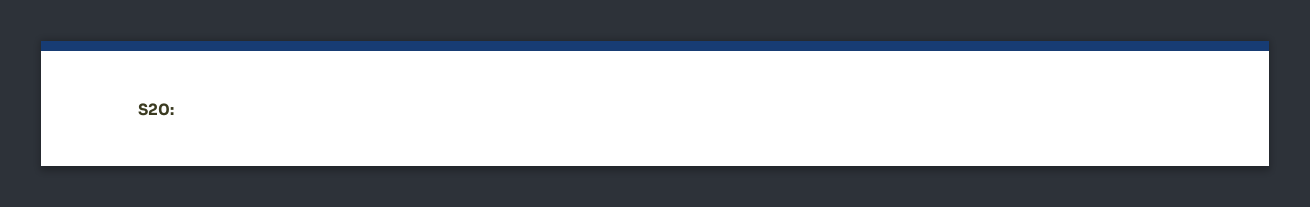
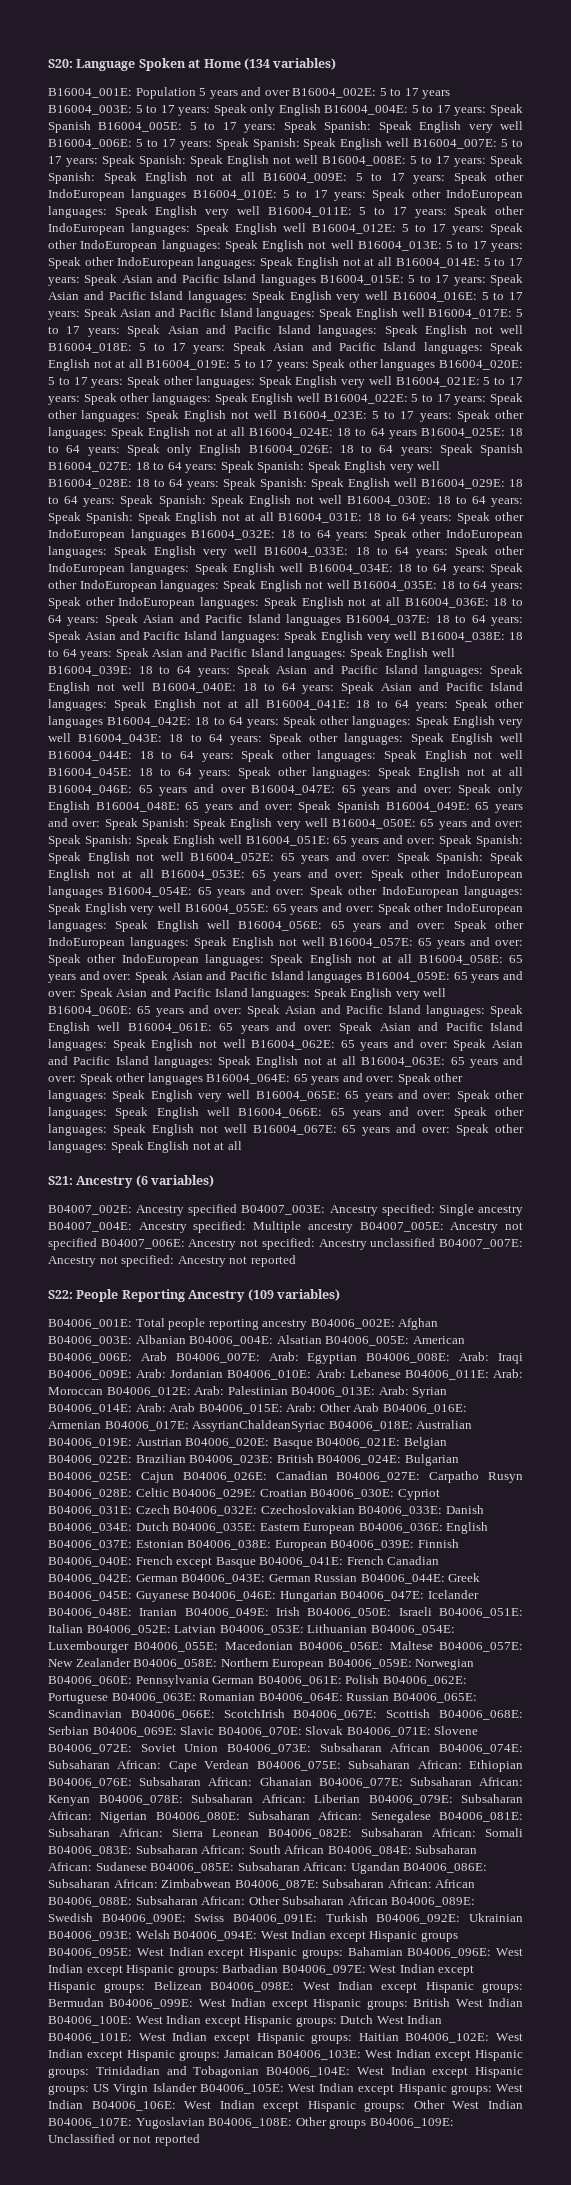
(174, 109) none -> [76,58,337,71] [48,87,451,99] [48,104,523,116] [48,121,523,133] [48,138,523,150] [48,155,523,167] [48,172,524,184] [48,189,523,201] [48,206,525,218] [48,223,523,235] [48,240,523,252] [48,257,523,269] [48,274,524,286] [48,291,523,303] [48,308,523,320] [48,325,523,337] [48,342,523,354] [48,359,523,371] [48,376,523,388] [48,393,524,405] [48,410,524,422] [48,427,523,439] [48,444,523,456] [48,461,441,473] [48,478,523,490] [48,495,523,507] [48,512,524,524] [48,529,523,541] [48,546,524,558] [48,563,524,575] [48,580,523,592] [48,597,524,609] [48,614,523,626] [48,631,523,643] [48,648,455,660] [48,665,523,677] [48,682,523,694] [48,699,525,711] [48,716,523,728] [48,733,523,745] [48,750,523,762] [48,767,524,779] [48,784,523,796] [48,801,523,813] [48,818,523,830] [48,835,524,847] [48,852,523,864] [48,869,523,881] [48,886,523,898] [48,903,523,915] [48,920,524,932] [48,937,523,949] [48,954,523,966] [48,971,523,983] [48,988,447,1000] [48,1005,523,1017] [48,1022,523,1034] [48,1039,523,1051] [48,1056,523,1068] [48,1073,464,1085] [48,1090,525,1102] [48,1107,524,1119] [48,1124,525,1136] [48,1141,242,1153] [48,1175,215,1188] [48,1204,524,1216] [48,1221,523,1233] [48,1238,523,1250] [48,1255,296,1267] [48,1289,340,1302] [48,1318,439,1330] [48,1335,465,1346] [48,1352,523,1364] [48,1369,524,1380] [48,1386,448,1398] [48,1403,467,1414] [48,1420,473,1432] [48,1437,447,1449] [48,1454,459,1466] [48,1471,523,1483] [48,1488,440,1500] [48,1505,484,1516] [48,1522,489,1534] [48,1539,459,1551] [48,1556,440,1568] [48,1573,481,1584] [48,1590,479,1602] [48,1607,523,1618] [48,1624,455,1635] [48,1641,523,1653] [48,1658,475,1670] [48,1675,467,1687] [48,1693,477,1704] [48,1709,523,1720] [48,1726,479,1737] [48,1743,523,1754] [48,1760,523,1772] [48,1777,523,1788] [48,1794,523,1806] [48,1811,523,1823] [48,1828,523,1839] [48,1845,478,1856] [48,1862,488,1874] [48,1879,476,1890] [48,1896,476,1907] [48,1913,523,1924] [48,1930,458,1942] [48,1947,523,1959] [48,1964,475,1976] [48,1981,523,1993] [48,1998,524,2010] [48,2015,443,2027] [48,2032,523,2044] [48,2049,524,2061] [48,2066,523,2078] [48,2083,523,2095] [48,2100,523,2112] [48,2117,454,2129] [48,2134,200,2146] Language Spoken at Home (134 variables) // B16004_001E: Population 5 years and over B16004_002E: 5 to 17 years B16004_003E: 5 to 17 years: Speak only English B16004_004E: 5 to 17 years: Speak Spanish B16004_005E: 5 to 17 years: Speak Spanish: Speak English very well B16004_006E: 5 to 17 years: Speak Spanish: Speak English well B16004_007E: 5 to 17 years: Speak Spanish: Speak English not well B16004_008E: 5 to 17 years: Speak Spanish: Speak English not at all B16004_009E: 5 to 17 years: Speak other IndoEuropean languages B16004_010E: 5 to 17 years: Speak other IndoEuropean languages: Speak English very well B16004_011E: 5 to 17 years: Speak other IndoEuropean languages: Speak English well B16004_012E: 5 to 17 years: Speak other IndoEuropean languages: Speak English not well B16004_013E: 5 to 17 years: Speak other IndoEuropean languages: Speak English not at all B16004_014E: 5 to 17 years: Speak Asian and Pacific Island languages B16004_015E: 5 to 17 years: Speak Asian and Pacific Island languages: Speak English very well B16004_016E: 5 to 17 years: Speak Asian and Pacific Island languages: Speak English well B16004_017E: 5 to 17 years: Speak Asian and Pacific Island languages: Speak English not well B16004_018E: 5 to 17 years: Speak Asian and Pacific Island languages: Speak English not at all B16004_019E: 5 to 17 years: Speak other languages B16004_020E: 5 to 17 years: Speak other languages: Speak English very well B16004_021E: 5 to 17 years: Speak other languages: Speak English well B16004_022E: 5 to 17 years: Speak other languages: Speak English not well B16004_023E: 5 to 17 years: Speak other languages: Speak English not at all B16004_024E: 18 to 64 years B16004_025E: 18 to 64 years: Speak only English B16004_026E: 18 to 64 years: Speak Spanish B16004_027E: 18 to 64 years: Speak Spanish: Speak English very well B16004_028E: 18 to 64 years: Speak Spanish: Speak English well B16004_029E: 18 to 64 years: Speak Spanish: Speak English not well B16004_030E: 18 to 64 years: Speak Spanish: Speak English not at all B16004_031E: 18 to 64 years: Speak other IndoEuropean languages B16004_032E: 18 to 64 years: Speak other IndoEuropean languages: Speak English very well B16004_033E: 18 to 64 years: Speak other IndoEuropean languages: Speak English well B16004_034E: 18 to 64 years: Speak other IndoEuropean languages: Speak English not well B16004_035E: 18 to 64 years: Speak other IndoEuropean languages: Speak English not at all B16004_036E: 18 to 64 years: Speak Asian and Pacific Island languages B16004_037E: 18 to 64 years: Speak Asian and Pacific Island languages: Speak English very well B16004_038E: 18 to 64 years: Speak Asian and Pacific Island languages: Speak English well B16004_039E: 18 to 64 years: Speak Asian and Pacific Island languages: Speak English not well B16004_040E: 18 to 64 years: Speak Asian and Pacific Island languages: Speak English not at all B16004_041E: 18 to 64 years: Speak other languages B16004_042E: 18 to 64 years: Speak other languages: Speak English very well B16004_043E: 18 to 64 years: Speak other languages: Speak English well B16004_044E: 18 to 64 years: Speak other languages: Speak English not well B16004_045E: 18 to 64 years: Speak other languages: Speak English not at all B16004_046E: 65 years and over B16004_047E: 65 years and over: Speak only English B16004_048E: 65 years and over: Speak Spanish B16004_049E: 65 years and over: Speak Spanish: Speak English very well B16004_050E: 65 years and over: Speak Spanish: Speak English well B16004_051E: 65 years and over: Speak Spanish: Speak English not well B16004_052E: 65 years and over: Speak Spanish: Speak English not at all B16004_053E: 65 years and over: Speak other IndoEuropean languages B16004_054E: 65 years and over: Speak other IndoEuropean languages: Speak English very well B16004_055E: 65 years and over: Speak other IndoEuropean languages: Speak English well B16004_056E: 65 years and over: Speak other IndoEuropean languages: Speak English not well B16004_057E: 65 years and over: Speak other IndoEuropean languages: Speak English not at all B16004_058E: 65 years and over: Speak Asian and Pacific Island languages B16004_059E: 65 years and over: Speak Asian and Pacific Island languages: Speak English very well B16004_060E: 65 years and over: Speak Asian and Pacific Island languages: Speak English well B16004_061E: 65 years and over: Speak Asian and Pacific Island languages: Speak English not well B16004_062E: 65 years and over: Speak Asian and Pacific Island languages: Speak English not at all B16004_063E: 65 years and over: Speak other languages B16004_064E: 65 years and over: Speak other languages: Speak English very well B16004_065E: 65 years and over: Speak other languages: Speak English well B16004_066E: 65 years and over: Speak other languages: Speak English not well B16004_067E: 65 years and over: Speak other languages: Speak English not at all // S21: Ancestry (6 variables) // B04007_002E: Ancestry specified B04007_003E: Ancestry specified: Single ancestry B04007_004E: Ancestry specified: Multiple ancestry B04007_005E: Ancestry not specified B04007_006E: Ancestry not specified: Ancestry unclassified B04007_007E: Ancestry not specified: Ancestry not reported // S22: People Reporting Ancestry (109 variables) // B04006_001E: Total people reporting ancestry B04006_002E: Afghan B04006_003E: Albanian B04006_004E: Alsatian B04006_005E: American B04006_006E: Arab B04006_007E: Arab: Egyptian B04006_008E: Arab: Iraqi B04006_009E: Arab: Jordanian B04006_010E: Arab: Lebanese B04006_011E: Arab: Moroccan B04006_012E: Arab: Palestinian B04006_013E: Arab: Syrian B04006_014E: Arab: Arab B04006_015E: Arab: Other Arab B04006_016E: Armenian B04006_017E: AssyrianChaldeanSyriac B04006_018E: Australian B04006_019E: Austrian B04006_020E: Basque B04006_021E: Belgian B04006_022E: Brazilian B04006_023E: British B04006_024E: Bulgarian B04006_025E: Cajun B04006_026E: Canadian B04006_027E: Carpatho Rusyn B04006_028E: Celtic B04006_029E: Croatian B04006_030E: Cypriot B04006_031E: Czech B04006_032E: Czechoslovakian B04006_033E: Danish B04006_034E: Dutch B04006_035E: Eastern European B04006_036E: English B04006_037E: Estonian B04006_038E: European B04006_039E: Finnish B04006_040E: French except Basque B04006_041E: French Canadian B04006_042E: German B04006_043E: German Russian B04006_044E: Greek B04006_045E: Guyanese B04006_046E: Hungarian B04006_047E: Icelander B04006_048E: Iranian B04006_049E: Irish B04006_050E: Israeli B04006_051E: Italian B04006_052E: Latvian B04006_053E: Lithuanian B04006_054E: Luxembourger B04006_055E: Macedonian B04006_056E: Maltese B04006_057E: New Zealander B04006_058E: Northern European B04006_059E: Norwegian B04006_060E: Pennsylvania German B04006_061E: Polish B04006_062E: Portuguese B04006_063E: Romanian B04006_064E: Russian B04006_065E: Scandinavian B04006_066E: ScotchIrish B04006_067E: Scottish B04006_068E: Serbian B04006_069E: Slavic B04006_070E: Slovak B04006_071E: Slovene B04006_072E: Soviet Union B04006_073E: Subsaharan African B04006_074E: Subsaharan African: Cape Verdean B04006_075E: Subsaharan African: Ethiopian B04006_076E: Subsaharan African: Ghanaian B04006_077E: Subsaharan African: Kenyan B04006_078E: Subsaharan African: Liberian B04006_079E: Subsaharan African: Nigerian B04006_080E: Subsaharan African: Senegalese B04006_081E: Subsaharan African: Sierra Leonean B04006_082E: Subsaharan African: Somali B04006_083E: Subsaharan African: South African B04006_084E: Subsaharan African: Sudanese B04006_085E: Subsaharan African: Ugandan B04006_086E: Subsaharan African: Zimbabwean B04006_087E: Subsaharan African: African B04006_088E: Subsaharan African: Other Subsaharan African B04006_089E: Swedish B04006_090E: Swiss B04006_091E: Turkish B04006_092E: Ukrainian B04006_093E: Welsh B04006_094E: West Indian except Hispanic groups B04006_095E: West Indian except Hispanic groups: Bahamian B04006_096E: West Indian except Hispanic groups: Barbadian B04006_097E: West Indian except Hispanic groups: Belizean B04006_098E: West Indian except Hispanic groups: Bermudan B04006_099E: West Indian except Hispanic groups: British West Indian B04006_100E: West Indian except Hispanic groups: Dutch West Indian B04006_101E: West Indian except Hispanic groups: Haitian B04006_102E: West Indian except Hispanic groups: Jamaican B04006_103E: West Indian except Hispanic groups: Trinidadian and Tobagonian B04006_104E: West Indian except Hispanic groups: US Virgin Islander B04006_105E: West Indian except Hispanic groups: West Indian B04006_106E: West Indian except Hispanic groups: Other West Indian B04006_107E: Yugoslavian B04006_108E: Other groups B04006_109E: Unclassified or not reported

